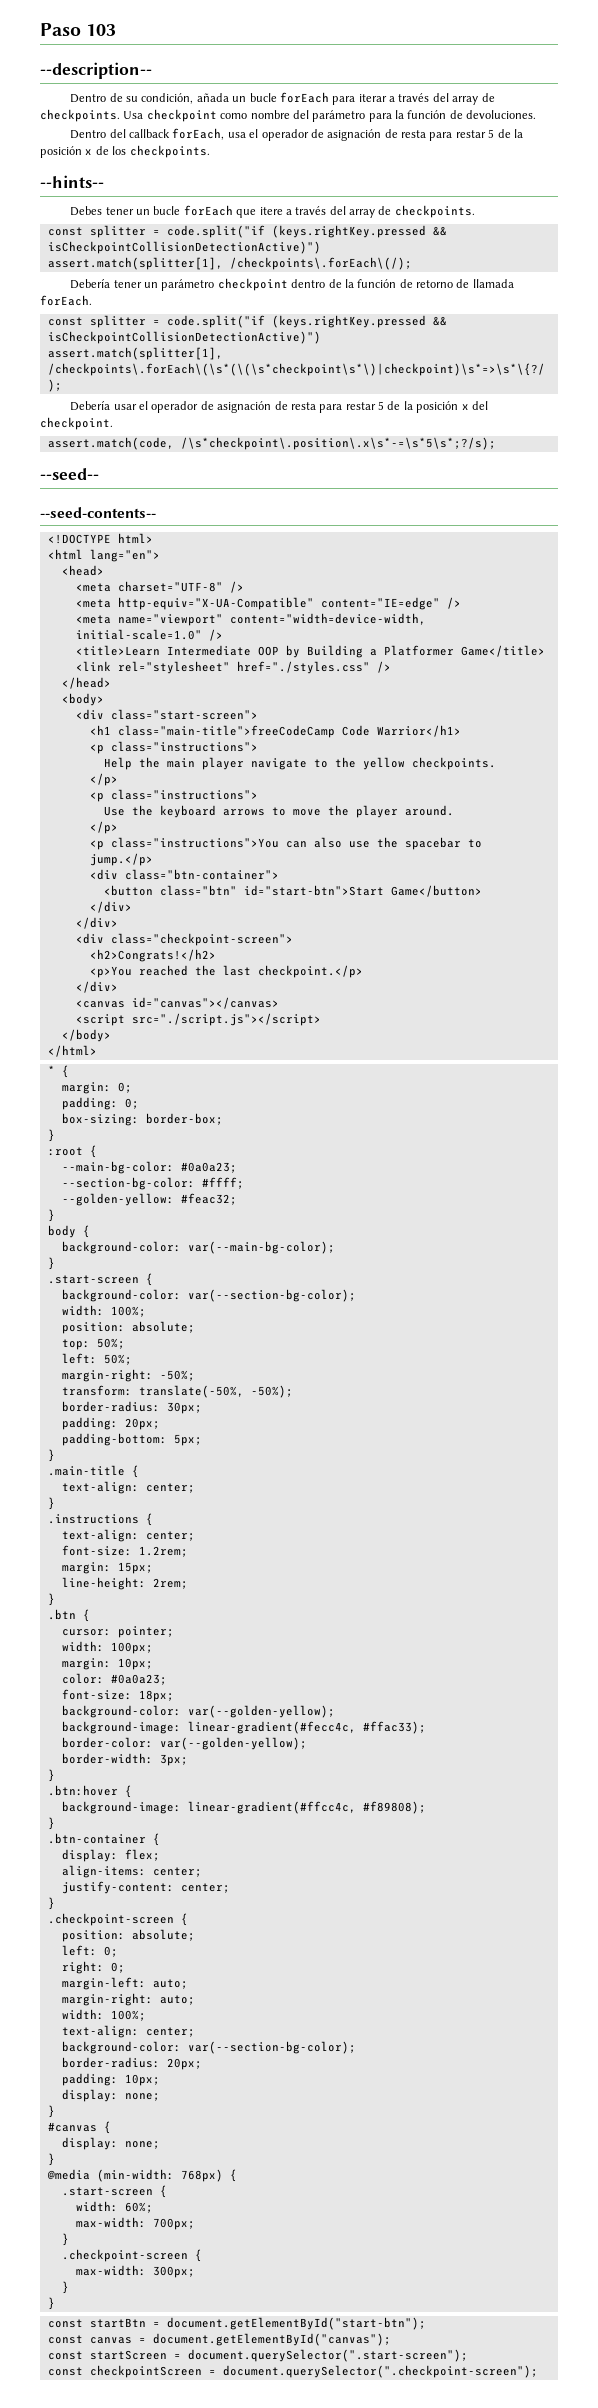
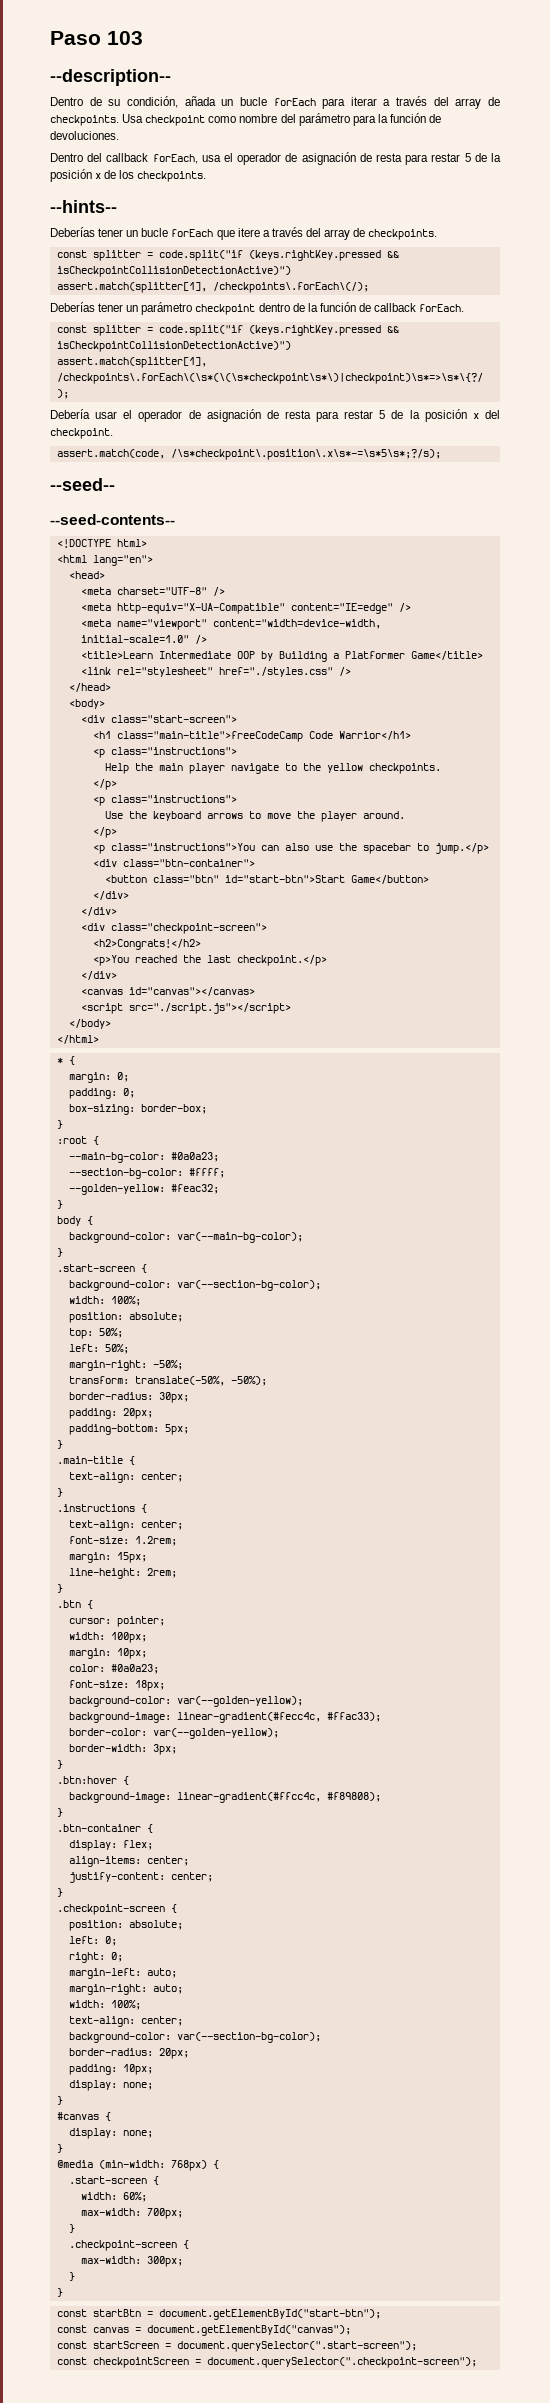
[70,206,103,216] Debes -> [50,227,95,237] Deberías
[70,279,111,289] Debería -> [50,302,95,312] Deberías
[416,279,514,288] retorno de llamada -> [374,303,417,312] callback

